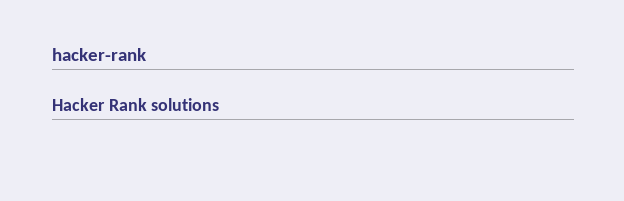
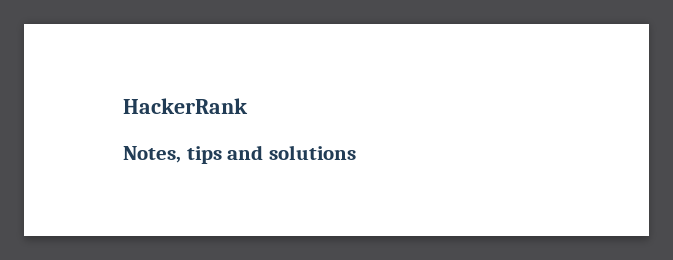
[52,48,146,61] [52,98,147,111] hacker-rank // Hacker Rank -> [123,98,248,114] [123,145,264,164] HackerRank // Notes, tips and

